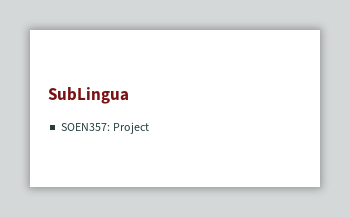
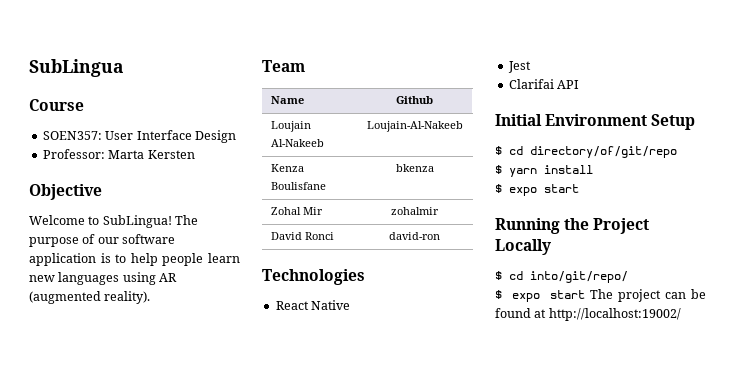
(129, 95) none -> [29,99,84,111] // Course
[113,122,150,134] Project -> [105,130,236,143] [42,149,195,159] [29,184,102,200] [29,215,199,228] [29,234,176,247] [29,253,240,266] [29,272,178,285] [29,291,151,304] [262,60,305,72] [271,96,305,104] [396,96,433,104] [271,121,312,132] [271,139,325,147] [366,121,463,132] [271,164,305,172] [271,182,327,190] [395,164,434,172] [271,207,324,215] [391,207,439,215] [271,232,335,240] [389,232,440,240] [262,269,365,285] [275,300,351,310] [507,61,531,73] [508,79,580,89] [495,114,696,130] [495,146,677,158] [495,165,593,177] [495,184,579,196] [495,218,650,234] [495,239,551,255] [495,271,628,283] [495,289,706,302] [495,308,681,321] User Interface Design // Professor: Marta Kersten // Objective // Welcome to SubLingua! The purpose of our software application is to help people learn new languages using AR (augmented reality). // Team // Name | Github // Loujain Al-Nakeeb | Loujain-Al-Nakeeb // Kenza Boulisfane | bkenza // Zohal Mir | zohalmir // David Ronci | david-ron // Technologies // React Native // Jest // Clarifai API // Initial Environment Setup // $ cd directory/of/git/repo // $ yarn install // $ expo start // Running the Project Locally // $ cd into/git/repo/ // $ expo start The project can be found at http://localhost:19002/

